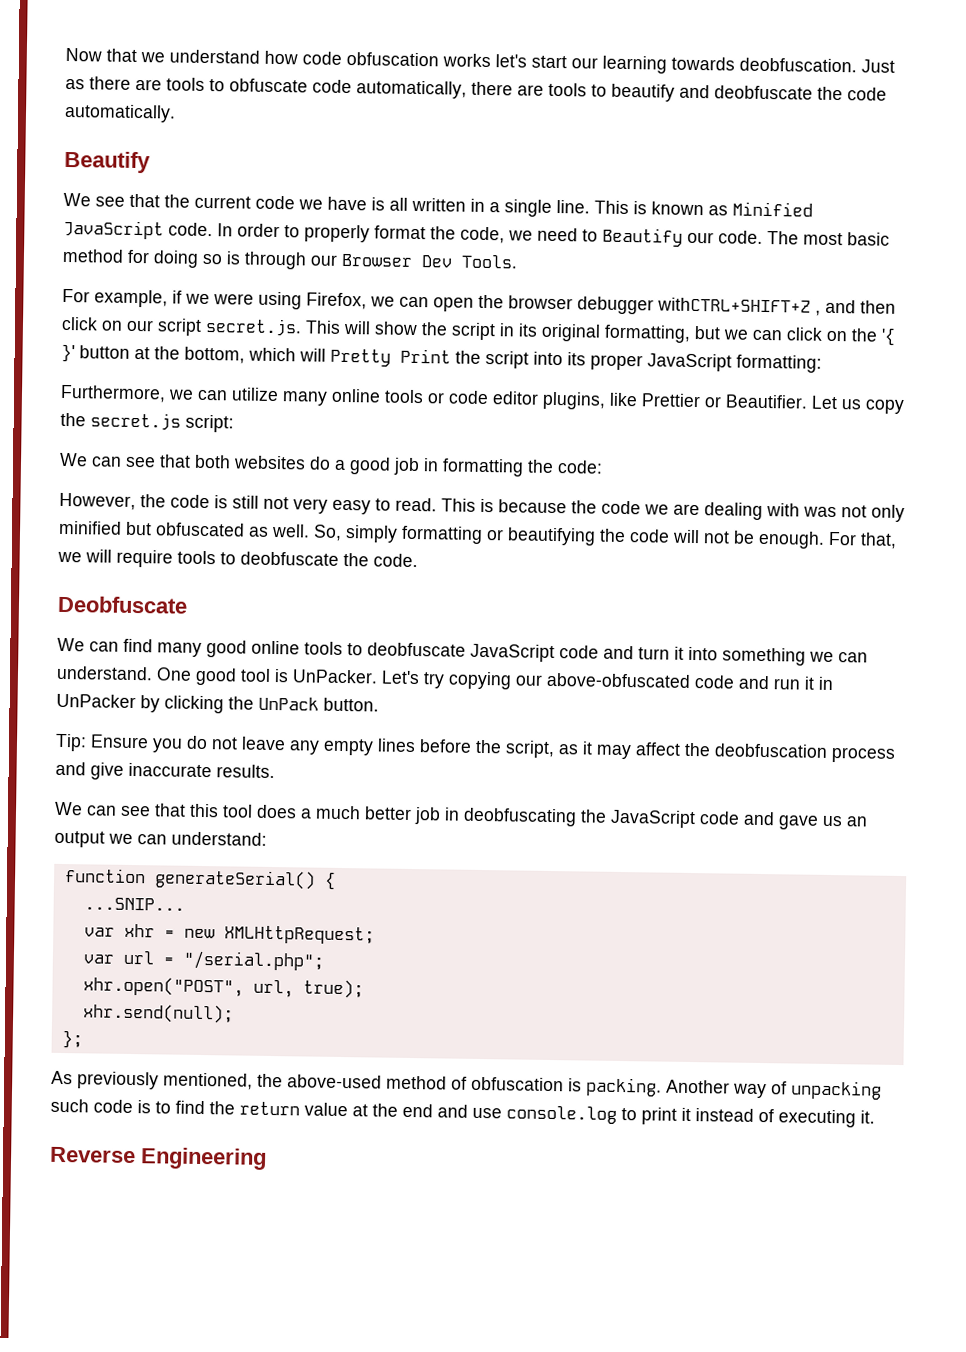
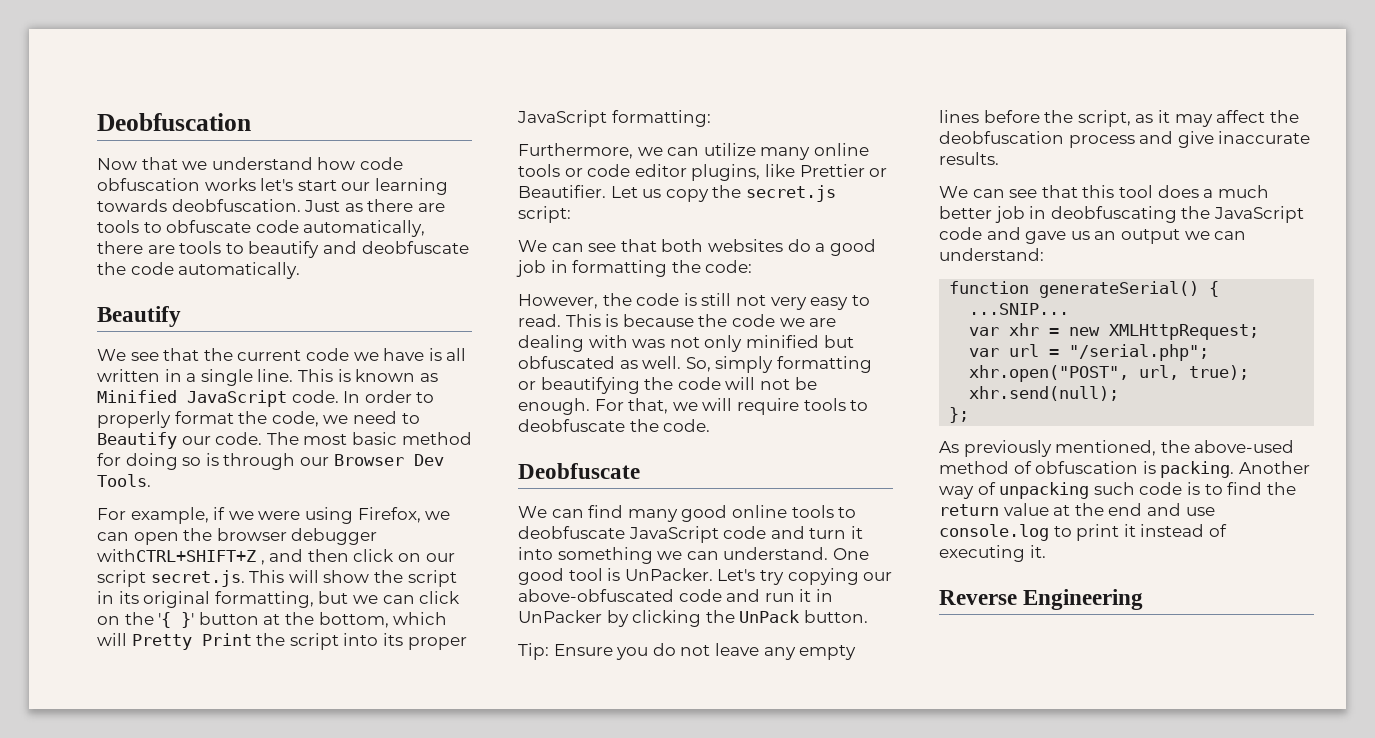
(65, 54) none -> [97,113,251,131] Deobfuscation //

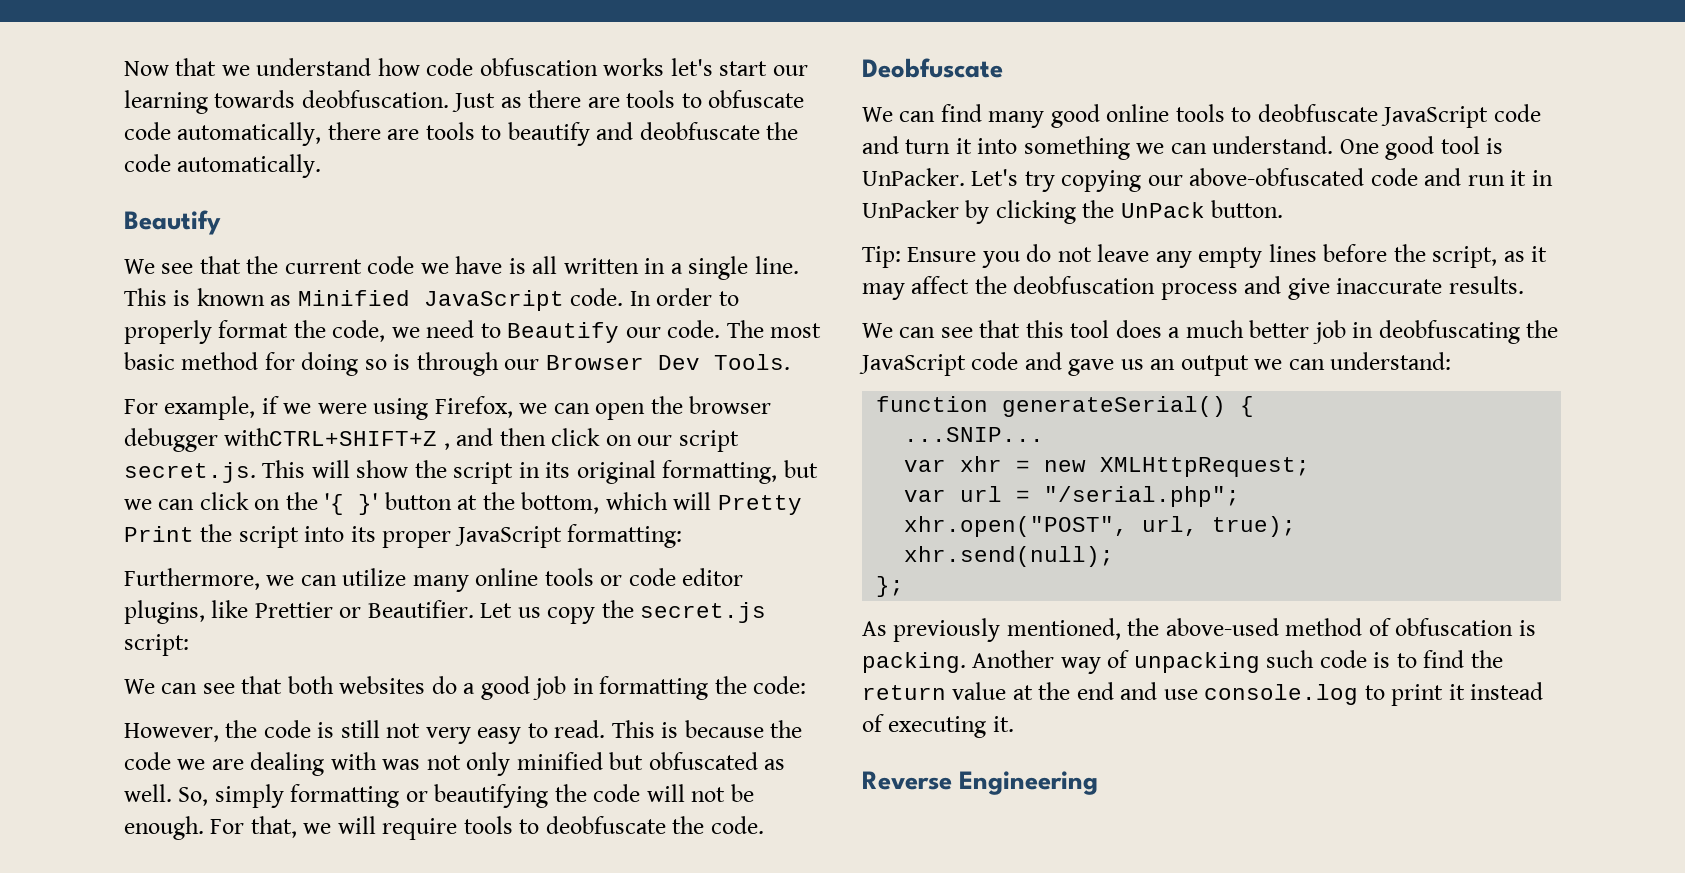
[97,113,251,131] Deobfuscation // -> (124, 68) none

